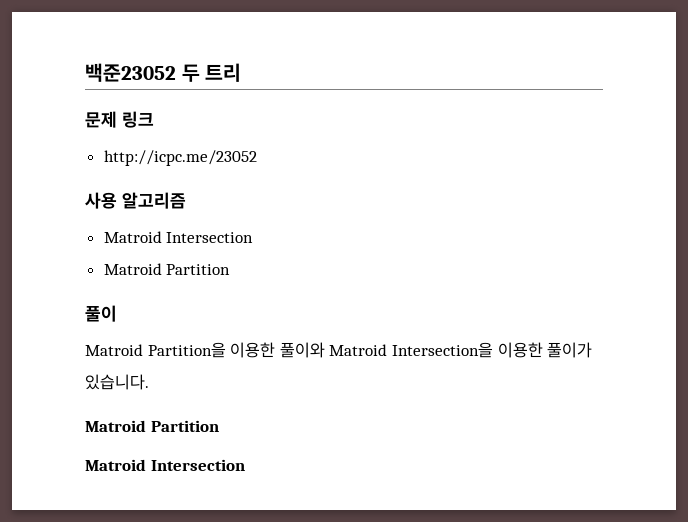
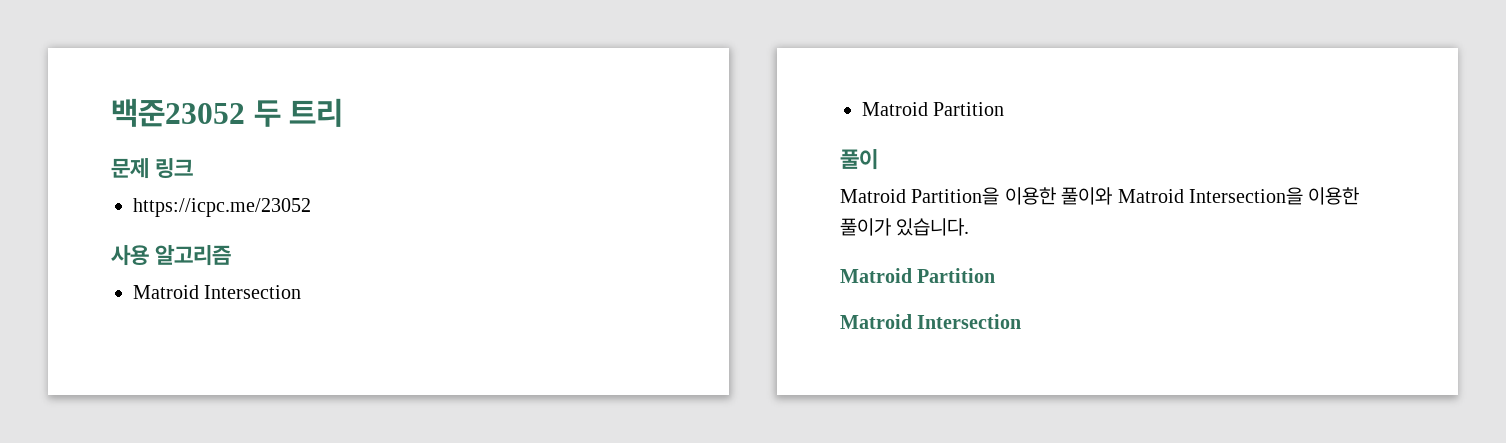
[103,150,257,166] http://icpc.me/23052 -> [133,198,311,217] https://icpc.me/23052

